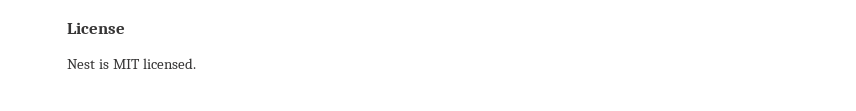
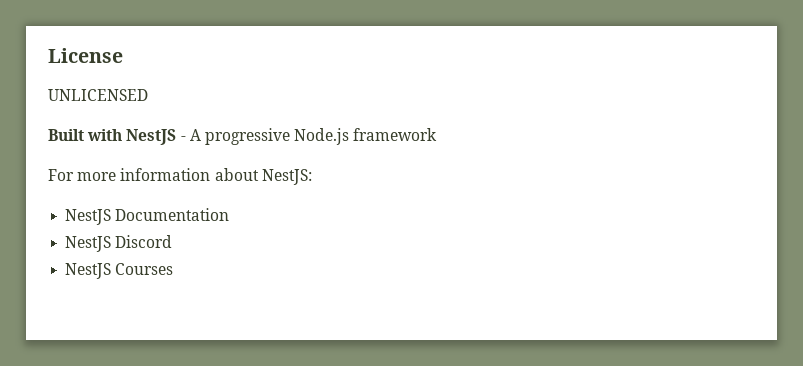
[67,58,196,69] Nest is MIT licensed. -> [48,89,148,101] [48,128,438,145] [48,168,312,185] [65,208,230,225] [65,235,173,252] [65,263,174,279] UNLICENSED // Built with NestJS - A progressive Node.js framework // For more information about NestJS: // NestJS Documentation // NestJS Discord // NestJS Courses

